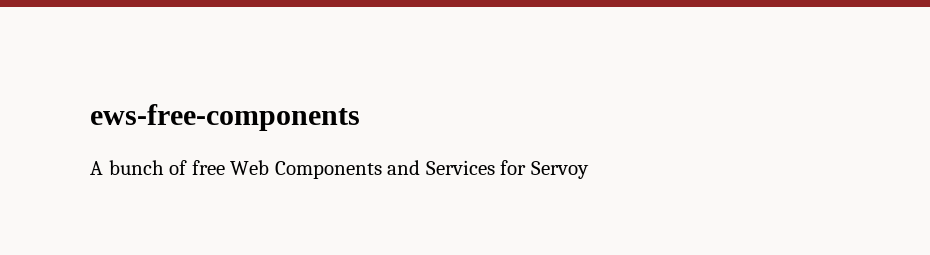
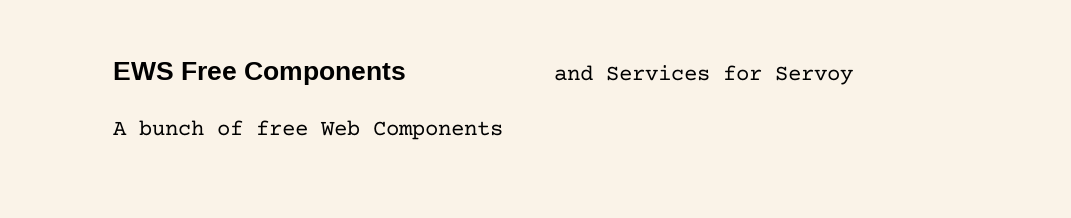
[90,104,360,131] ews-free-components -> [113,62,407,85] EWS Free Components

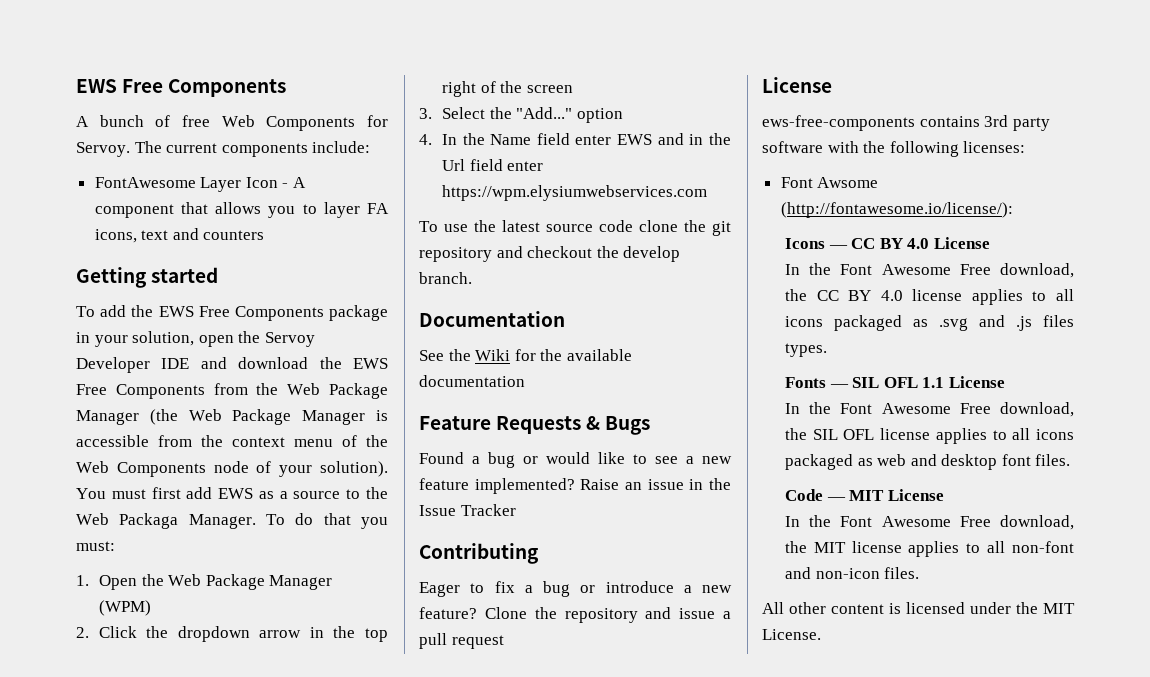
[554,65,853,85] and Services for Servoy -> [366,115,388,127] [76,141,371,157] [94,177,307,192] [94,202,389,218] [94,228,265,243] [76,267,219,288] [76,305,388,321] [76,331,315,347] [76,357,388,373] [76,383,389,399] [76,409,389,425] [76,435,388,447] [76,461,389,477] [76,487,388,499] [76,513,388,529] [76,541,115,551] [76,574,333,590] [98,600,151,616] [76,626,388,642] [441,81,573,97] [419,107,623,123] [419,133,731,145] [441,159,544,171] [441,185,707,201] [419,220,731,236] [419,246,681,262] [419,272,472,284] [419,311,565,327] [419,349,632,361] [419,375,525,387] [419,416,651,435] [419,452,732,468] [419,478,731,494] [419,504,516,516] [419,543,539,564] [419,581,732,597] [419,607,731,623] [419,633,504,649] [762,77,832,93] [762,115,1050,131] [762,141,1026,157] [780,177,879,188] [780,202,1013,218] [784,237,990,249] [784,263,1074,278] [784,289,1074,305] [784,315,1074,331] [784,343,827,357] [784,376,1005,388] [784,402,1074,417] [784,428,1074,444] [784,454,1071,470] [784,489,944,501] [784,515,1074,530] [784,541,1074,557] [784,567,920,579] [762,602,1075,614] [762,629,821,640] for Servoy. The current components include: // FontAwesome Layer Icon - A component that allows you to layer FA icons, text and counters // Getting started // To add the EWS Free Components package in your solution, open the Servoy Developer IDE and download the EWS Free Components from the Web Package Manager (the Web Package Manager is accessible from the context menu of the Web Components node of your solution). You must first add EWS as a source to the Web Packaga Manager. To do that you must: // 1. Open the Web Package Manager (WPM) // 2. Click the dropdown arrow in the top right of the screen // 3. Select the "Add..." option // 4. In the Name field enter EWS and in the Url field enter https://wpm.elysiumwebservices.com // To use the latest source code clone the git repository and checkout the develop branch. // Documentation // See the Wiki for the available documentation // Feature Requests & Bugs // Found a bug or would like to see a new feature implemented? Raise an issue in the Issue Tracker // Contributing // Eager to fix a bug or introduce a new feature? Clone the repository and issue a pull request // License // ews-free-components contains 3rd party software with the following licenses: // Font Awsome (http://fontawesome.io/license/): // Icons — CC BY 4.0 License // In the Font Awesome Free download, the CC BY 4.0 license applies to all icons packaged as .svg and .js files types. // Fonts — SIL OFL 1.1 License // In the Font Awesome Free download, the SIL OFL license applies to all icons packaged as web and desktop font files. // Code — MIT License // In the Font Awesome Free download, the MIT license applies to all non-font and non-icon files. // All other content is licensed under the MIT License.

